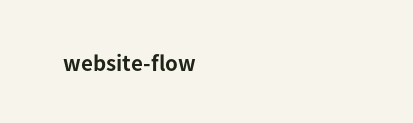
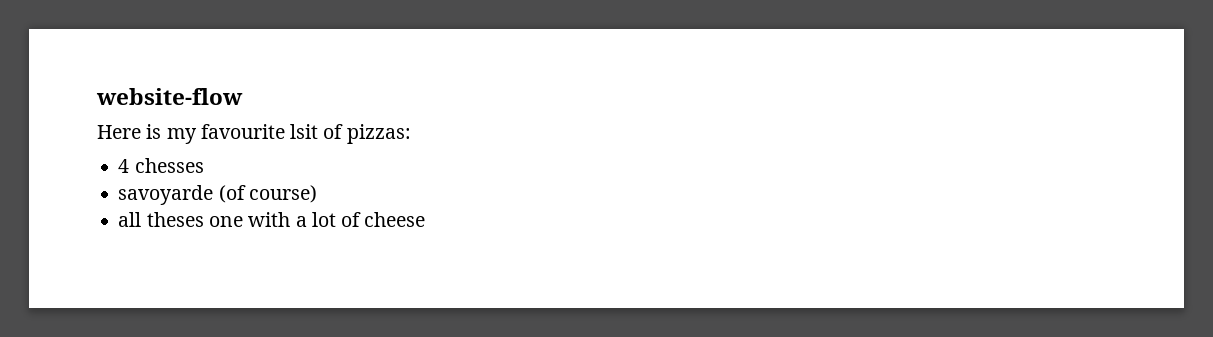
(196, 62) none -> [97,124,411,144] [118,158,204,173] [118,185,317,205] [118,212,426,227] // Here is my favourite lsit of pizzas: // 4 chesses // savoyarde (of course) // all theses one with a lot of cheese

